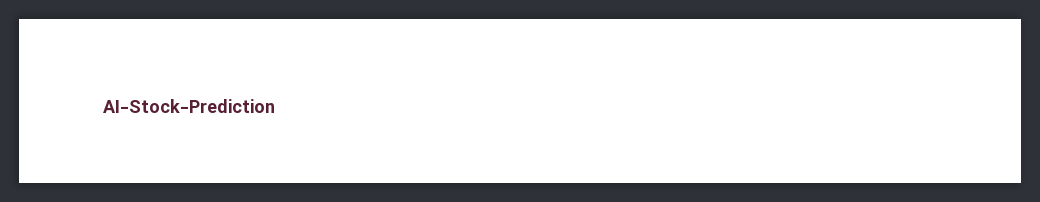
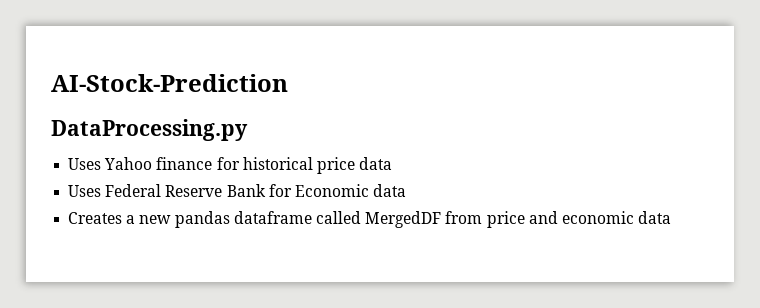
(275, 106) none -> [51,119,248,141] [68,157,393,174] [68,184,407,197] [68,211,672,228] // DataProcessing.py // Uses Yahoo finance for historical price data // Uses Federal Reserve Bank for Economic data // Creates a new pandas dataframe called MergedDF from price and economic data

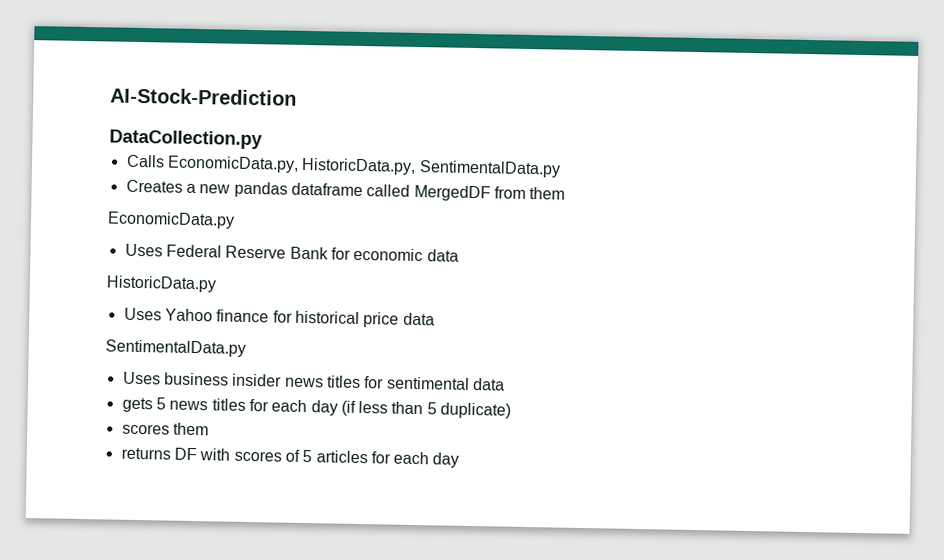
[51,119,248,141] DataProcessing.py -> [109,129,263,150] [125,154,561,178] [125,179,566,202] [107,211,235,229] [124,243,459,262] [106,275,217,293] DataCollection.py // Calls EconomicData.py, HistoricData.py, SentimentalData.py // Creates a new pandas dataframe called MergedDF from them // EconomicData.py // Uses Federal Reserve Bank for economic data // HistoricData.py
[68,184,407,197] [68,211,672,228] // Uses Federal Reserve Bank for Economic data // Creates a new pandas dataframe called MergedDF from price and economic data -> [105,339,246,357] [122,371,505,391] [121,397,512,419] [121,422,209,436] [120,447,460,468] // SentimentalData.py // Uses business insider news titles for sentimental data // gets 5 news titles for each day (if less than 5 duplicate) // scores them // returns DF with scores of 5 articles for each day

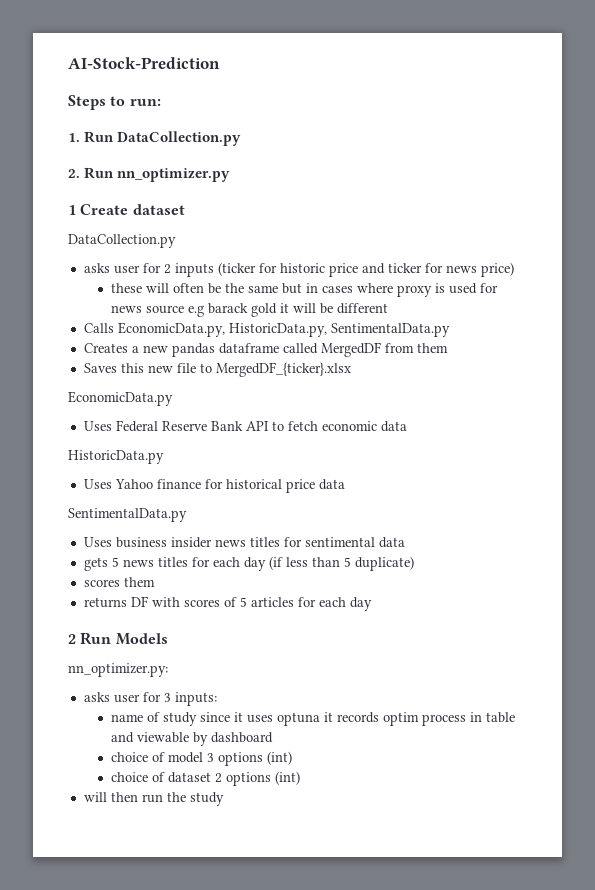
[109,129,263,150] DataCollection.py -> [68,95,161,110] [68,131,242,146] [68,167,231,182] [68,204,185,215] [68,234,176,248] [83,262,514,277] [111,283,499,297] [111,303,389,317] Steps to run: // 1. Run DataCollection.py // 2. Run nn_optimizer.py // 1 Create dataset // DataCollection.py // asks user for 2 inputs (ticker for historic price and ticker for news price) // these will often be the same but in cases where proxy is used for news source e.g barack gold it will be different
(566, 193) none -> [83,362,351,377] // Saves this new file to MergedDF_{ticker}.xlsx
[330,247,351,260] for -> [245,421,318,431] API to fetch
(460, 460) none -> [68,632,168,645] [68,663,168,677] [83,692,217,706] [111,712,516,726] [111,732,274,746] [111,751,293,766] [111,771,301,786] [83,792,224,806] // 2 Run Models // nn_optimizer.py: // asks user for 3 inputs: // name of study since it uses optuna it records optim process in table and viewable by dashboard // choice of model 3 options (int) // choice of dataset 2 options (int) // will then run the study

